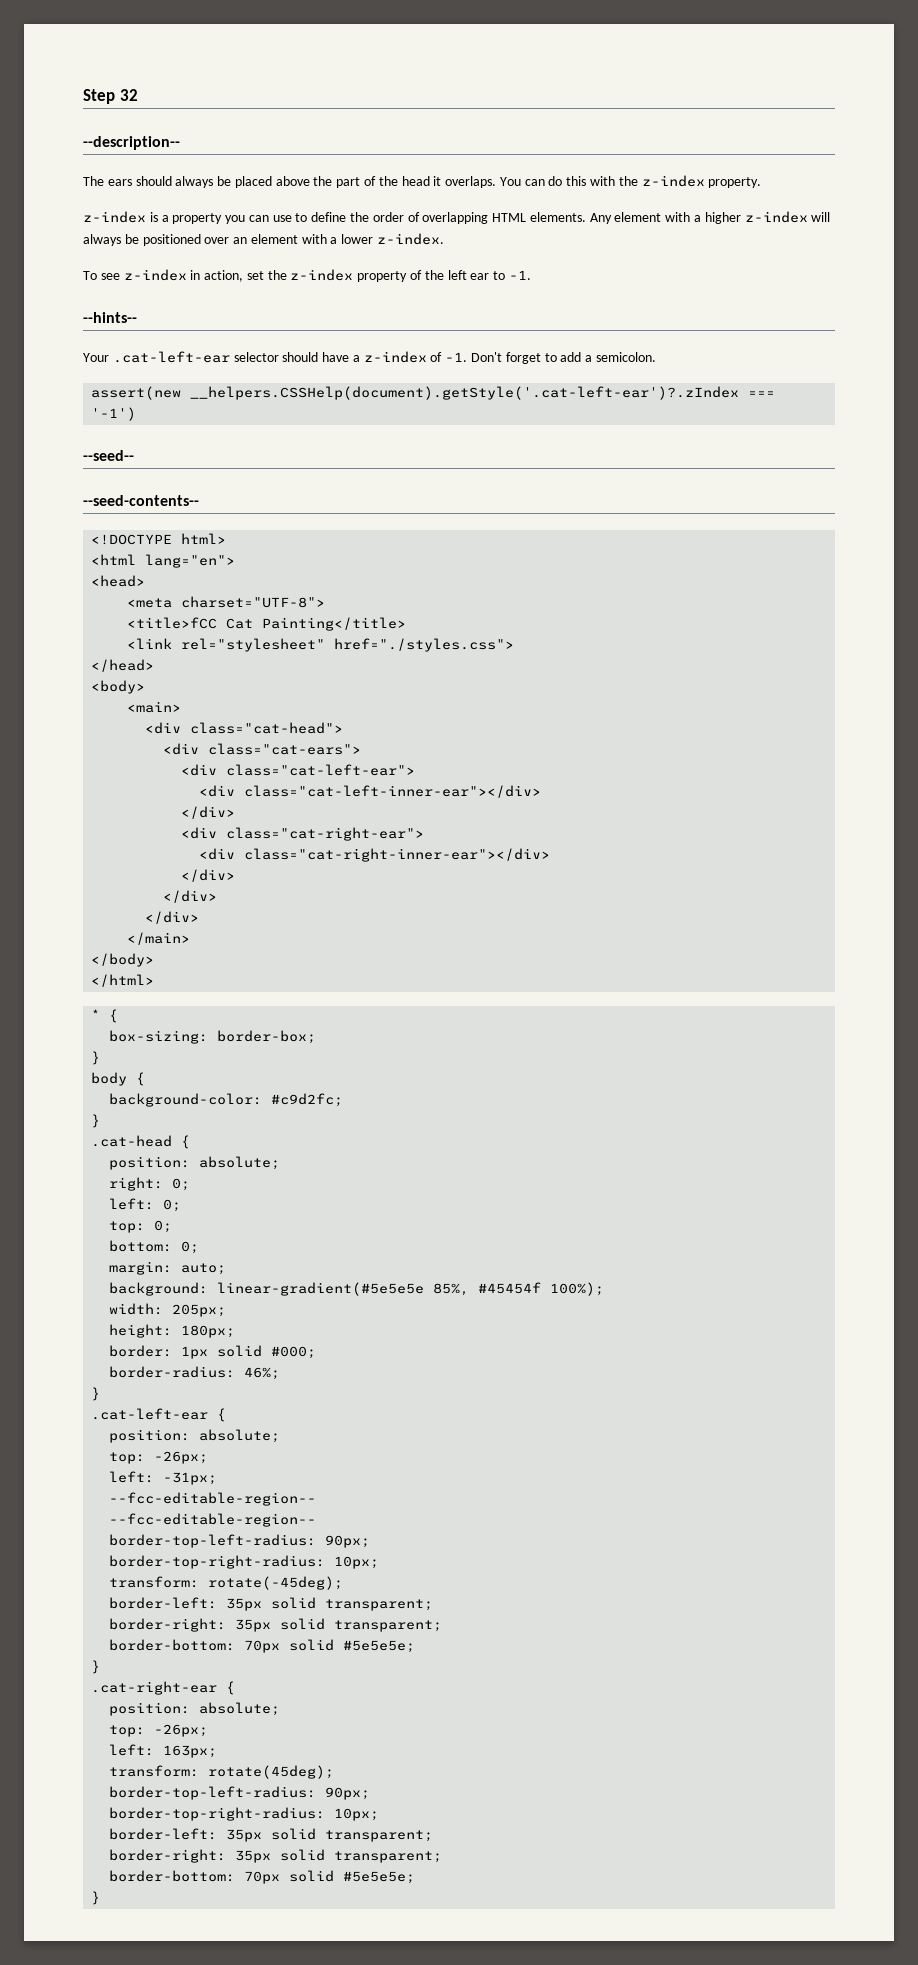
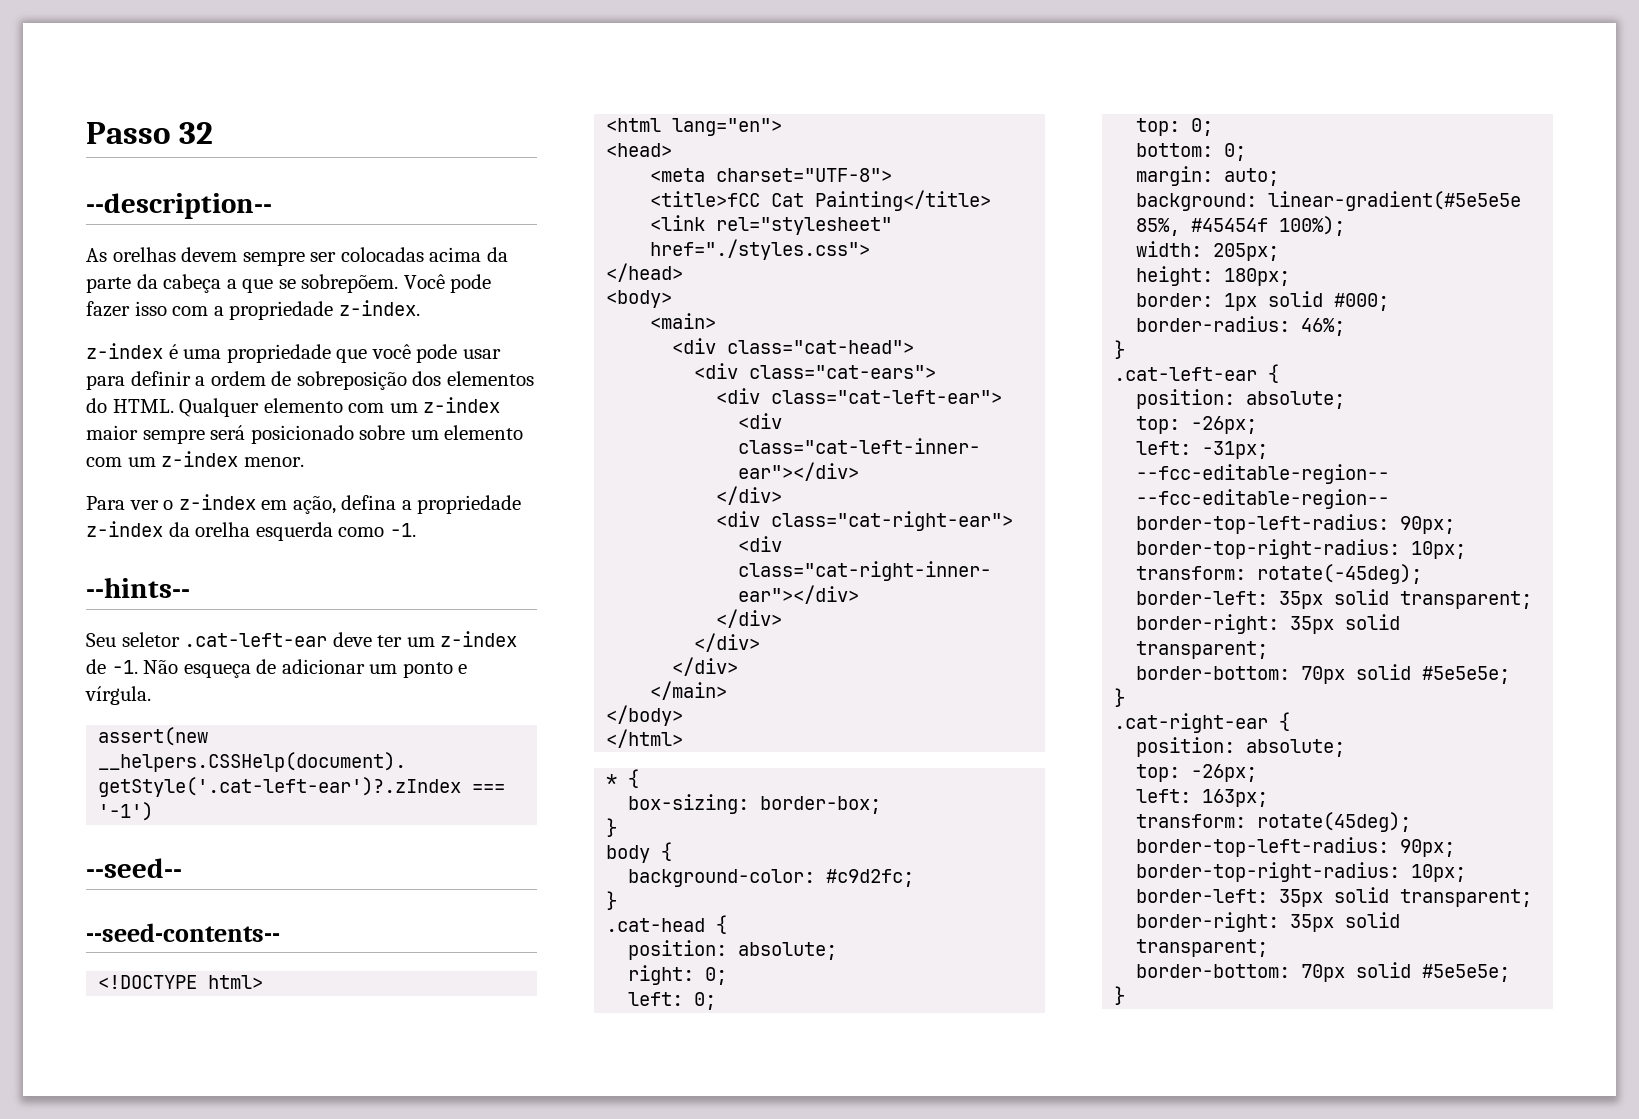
[83,89,115,104] Step -> [86,122,170,144] Passo
[83,175,762,188] [83,211,831,224] [83,233,445,246] [83,269,531,282] [83,312,137,323] [83,351,656,364] The ears should always be placed above the part of the head it overlaps. You can do this with the z-index property. // z-index is a property you can use to define the order of overlapping HTML elements. Any element with a higher z-index will always be positioned over an element with a lower z-index. // To see z-index in action, set the z-index property of the left ear to -1. // --hints-- // Your .cat-left-ear selector should have a z-index of -1. Don't forget to add a semicolon. -> [86,247,508,266] [86,274,492,293] [86,300,420,320] [86,343,501,363] [86,371,534,390] [86,397,501,417] [86,425,524,444] [86,451,304,467] [86,494,522,514] [86,521,416,541] [86,577,190,598] [86,631,518,647] [86,659,468,678] [85,686,151,705] As orelhas devem sempre ser colocadas acima da parte da cabeça a que se sobrepõem. Você pode fazer isso com a propriedade z-index. // z-index é uma propriedade que você pode usar para definir a ordem de sobreposição dos elementos do HTML. Qualquer elemento com um z-index maior sempre será posicionado sobre um elemento com um z-index menor. // Para ver o z-index em ação, defina a propriedade z-index da orelha esquerda como -1. // --hints-- // Seu seletor .cat-left-ear deve ter um z-index de -1. Não esqueça de adicionar um ponto e vírgula.

